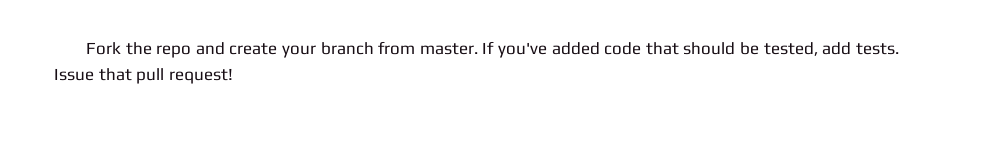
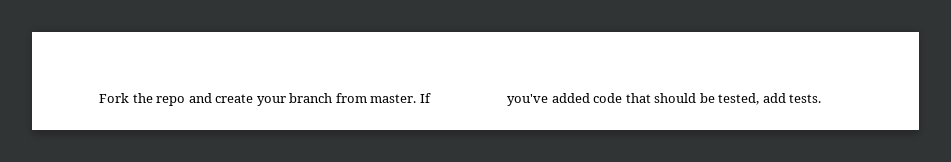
[54,68,233,84] Issue that pull request! -> (822, 98) none

